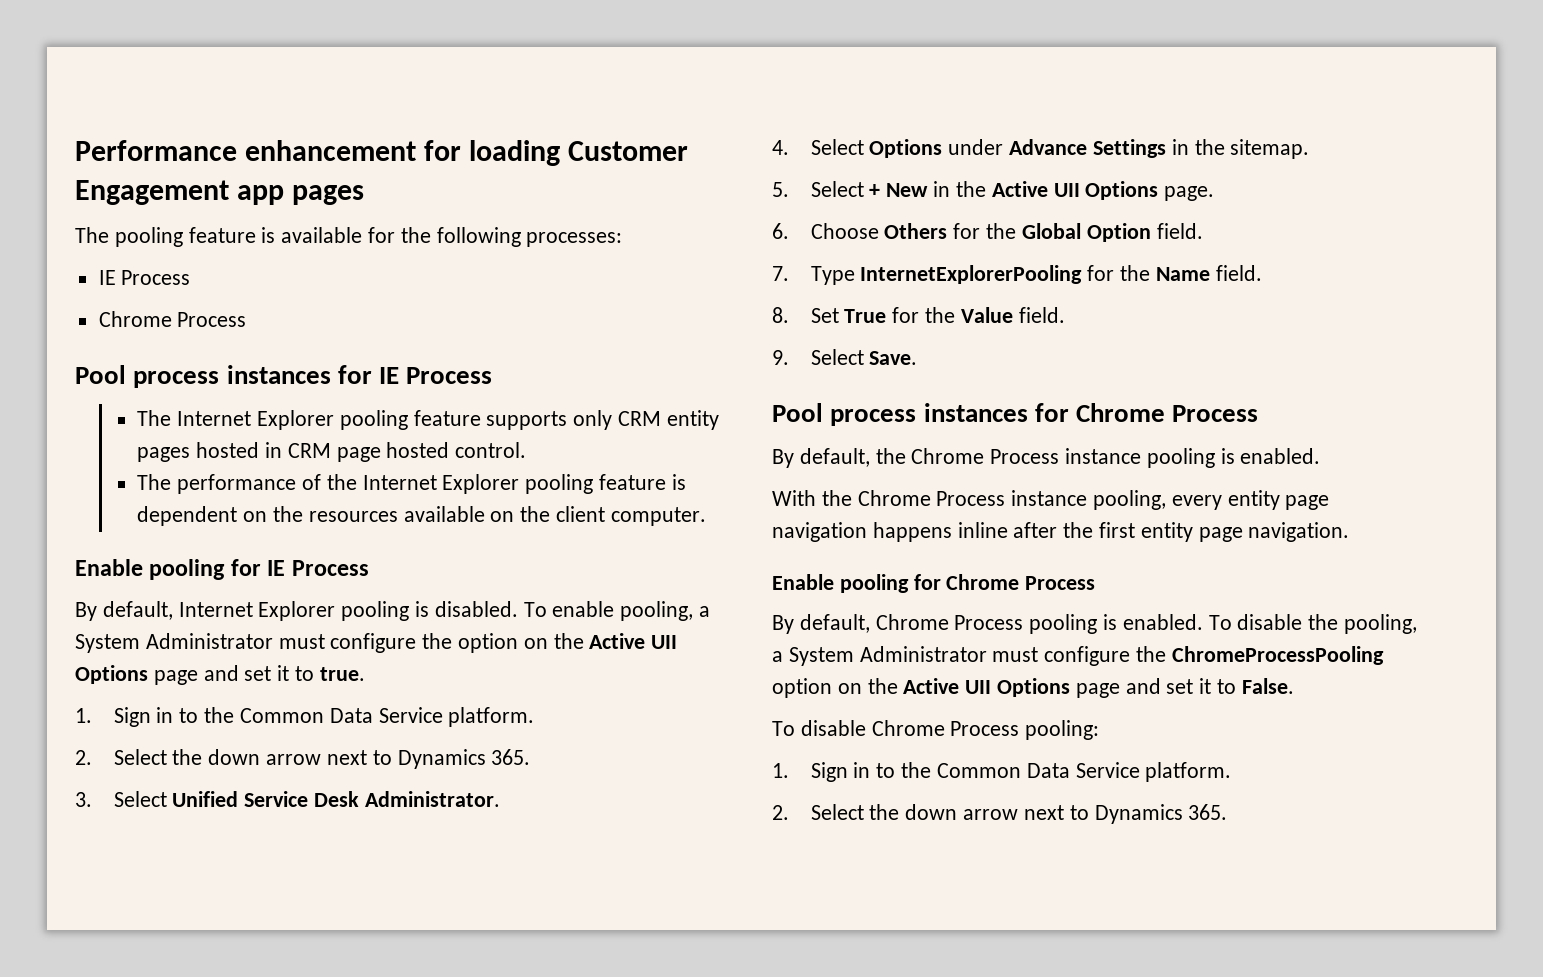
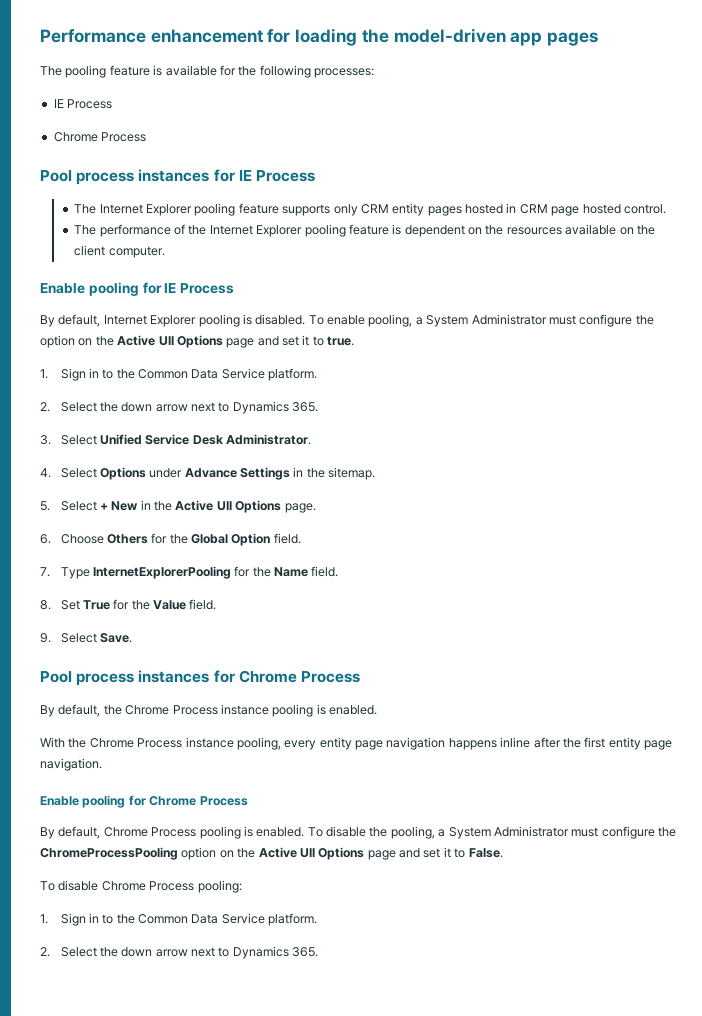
[568,141,689,161] [75,180,229,205] Customer Engagement -> [361,28,506,43] the model-driven

